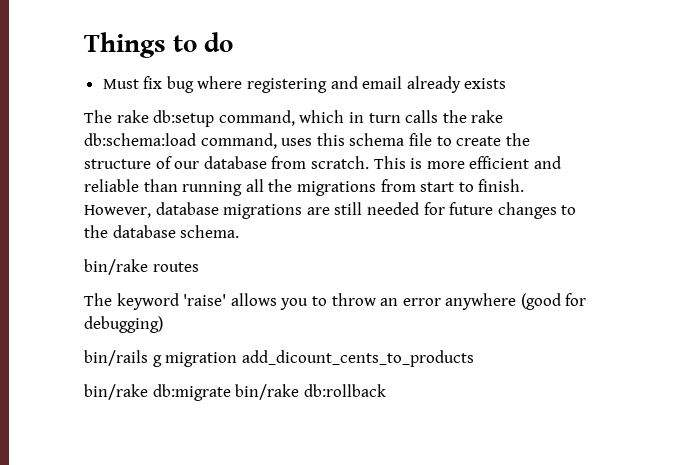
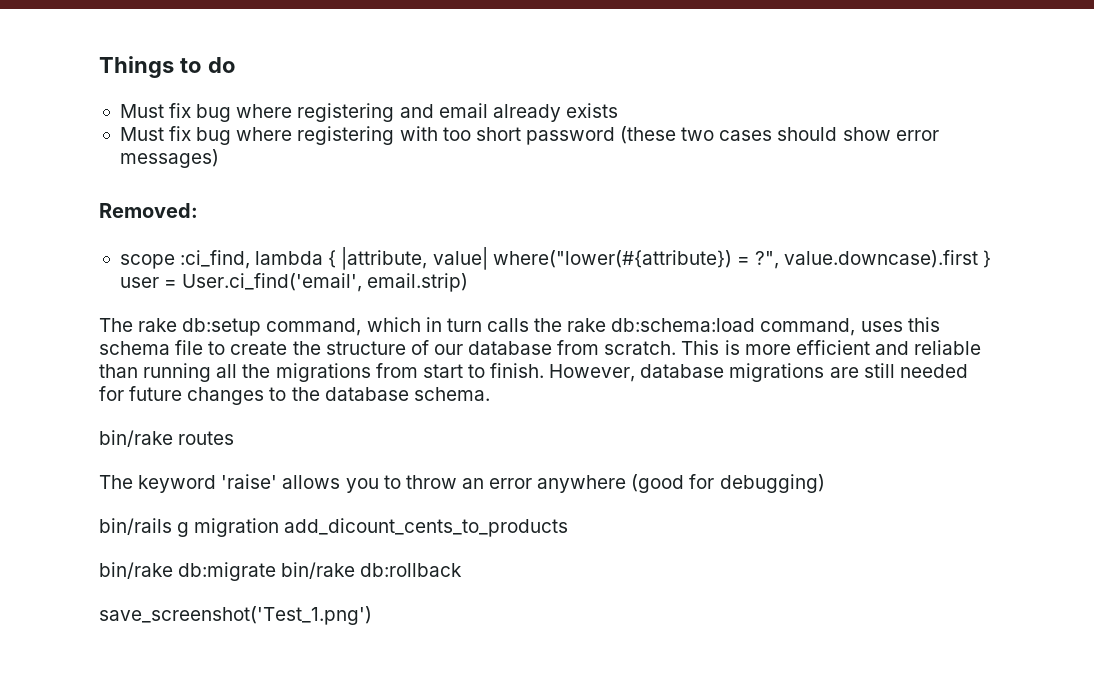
(507, 83) none -> [119,126,939,145] [119,149,219,168] [99,203,198,218] [119,247,992,270] [119,273,469,292] // Must fix bug where registering with too short password (these two cases should show error messages) // Removed: // scope :ci_find, lambda { |attribute, value| where("lower(#{attribute}) = ?", value.downcase).first } user = User.ci_find('email', email.strip)
(386, 390) none -> [99,606,372,625] // save_screenshot('Test_1.png')

